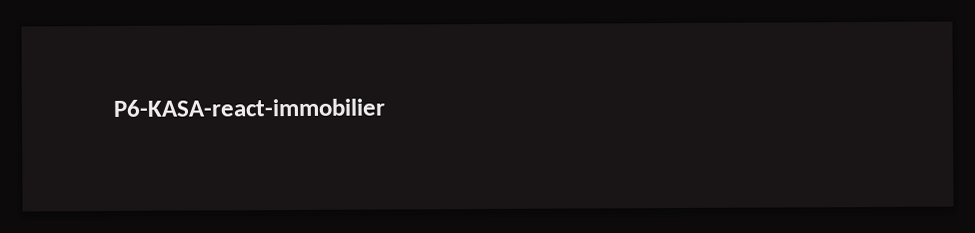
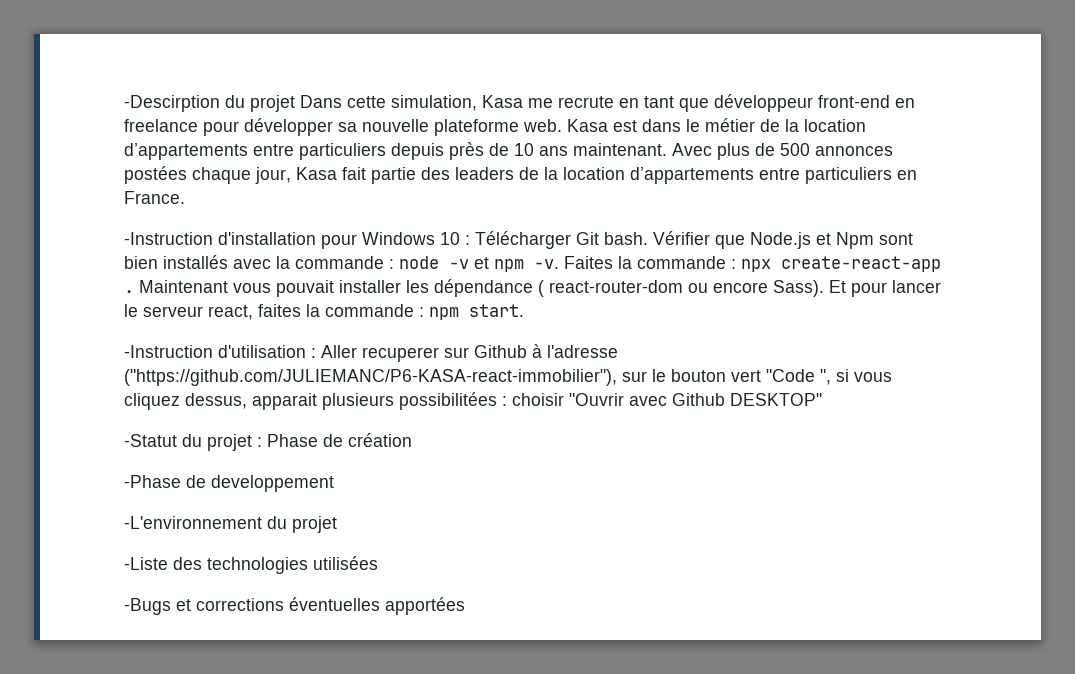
[113,98,385,117] P6-KASA-react-immobilier -> [124,94,915,112] [124,118,866,136] [124,142,893,160] [124,166,917,184] [124,191,185,204] [124,231,913,249] [124,255,941,272] [124,279,941,297] [124,304,524,320] [124,344,618,362] [124,369,892,386] [124,392,822,410] [124,433,412,451] [124,475,334,492] [124,516,337,533] [124,556,378,574] [124,597,465,615] -Descirption du projet Dans cette simulation, Kasa me recrute en tant que développeur front-end en freelance pour développer sa nouvelle plateforme web. Kasa est dans le métier de la location d’appartements entre particuliers depuis près de 10 ans maintenant. Avec plus de 500 annonces postées chaque jour, Kasa fait partie des leaders de la location d’appartements entre particuliers en France. // -Instruction d'installation pour Windows 10 : Télécharger Git bash. Vérifier que Node.js et Npm sont bien installés avec la commande : node -v et npm -v. Faites la commande : npx create-react-app . Maintenant vous pouvait installer les dépendance ( react-router-dom ou encore Sass). Et pour lancer le serveur react, faites la commande : npm start. // -Instruction d'utilisation : Aller recuperer sur Github à l'adresse ("https://github.com/JULIEMANC/P6-KASA-react-immobilier"), sur le bouton vert "Code ", si vous cliquez dessus, apparait plusieurs possibilitées : choisir "Ouvrir avec Github DESKTOP" // -Statut du projet : Phase de création // -Phase de developpement // -L'environnement du projet // -Liste des technologies utilisées // -Bugs et corrections éventuelles apportées

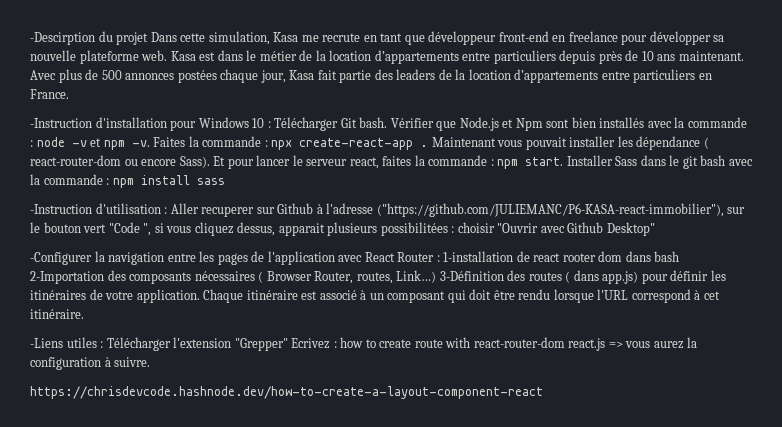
(524, 310) none -> [566,155,753,169] [30,174,225,188] Installer Sass dans le git bash avec la commande : npm install sass
[730,393,822,406] [124,433,412,451] [124,475,334,492] [124,516,337,533] [124,556,378,574] [124,597,465,615] DESKTOP" // -Statut du projet : Phase de création // -Phase de developpement // -L'environnement du projet // -Liste des technologies utilisées // -Bugs et corrections éventuelles apportées -> [606,222,655,236] [30,251,680,265] [30,270,726,284] [30,289,720,303] [30,309,84,319] [30,337,698,351] [30,357,151,370] [30,386,543,399] Desktop" // -Configurer la navigation entre les pages de l'application avec React Router : 1-installation de react rooter dom dans bash 2-Importation des composants nécessaires ( Browser Router, routes, Link…) 3-Définition des routes ( dans app.js) pour définir les itinéraires de votre application. Chaque itinéraire est associé à un composant qui doit être rendu lorsque l'URL correspond à cet itinéraire. // -Liens utiles : Télécharger l'extension "Grepper" Ecrivez : how to create route with react-router-dom react.js => vous aurez la configuration à suivre. // https://chrisdevcode.hashnode.dev/how-to-create-a-layout-component-react

